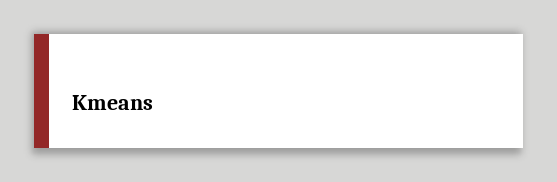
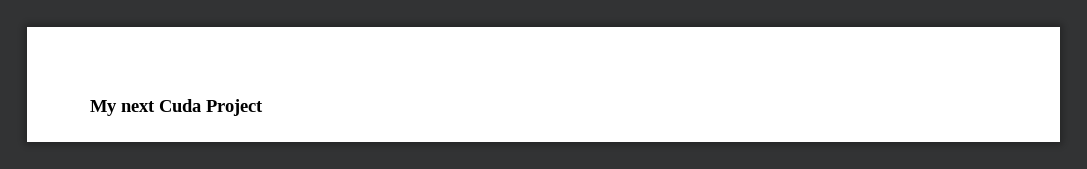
[72,95,153,110] Kmeans -> [90,99,263,116] My next Cuda Project

